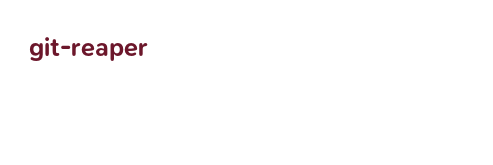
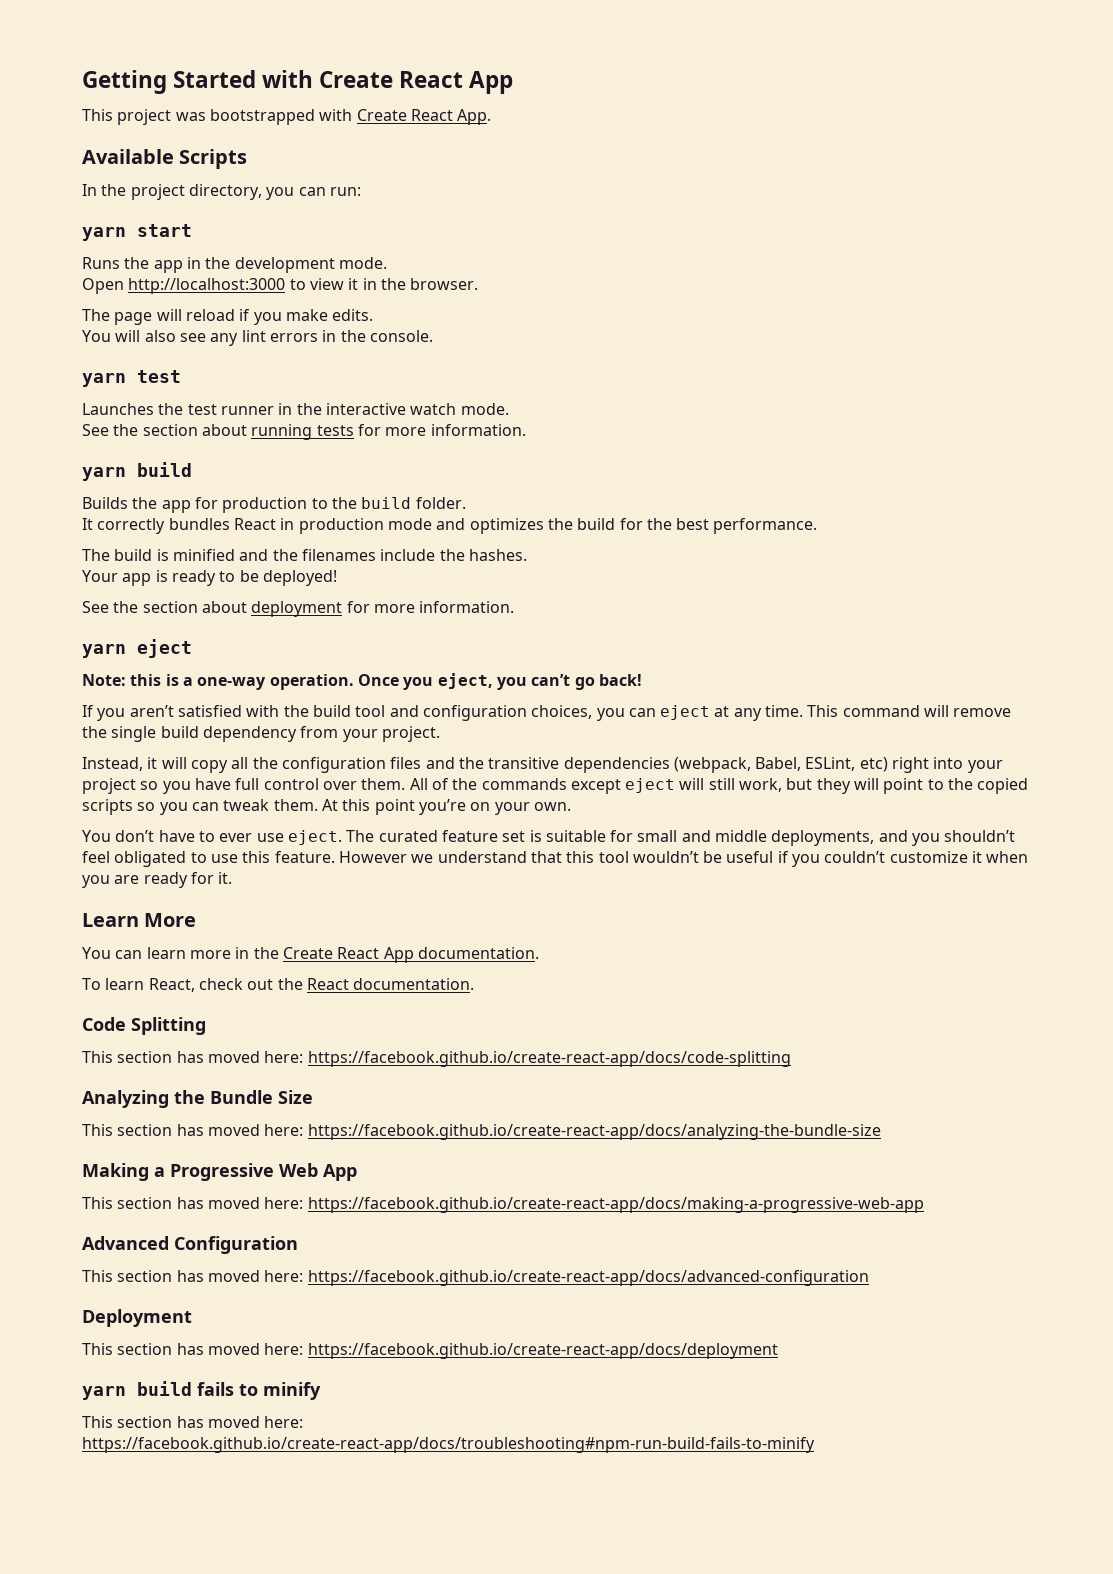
[29,37,148,61] git-reaper -> [82,70,514,94] [82,109,492,125] [82,149,248,169] [82,184,361,200] [82,224,192,241] [82,257,387,273] [82,278,479,294] [82,309,374,325] [82,330,433,346] [82,370,181,387] [82,403,509,415] [82,424,526,440] [82,462,192,481] [82,497,466,513] [82,518,818,534] [82,549,527,561] [82,570,337,586] [82,601,515,617] [82,639,192,658] [82,673,642,690] [82,705,1012,721] [82,726,440,742] [82,757,1003,773] [82,778,1029,794] [82,799,571,815] [82,830,1016,846] [82,851,1029,867] [82,872,233,888] [82,913,197,927] [82,947,539,963] [82,978,475,992] [82,1017,206,1035] [82,1051,791,1067] [82,1090,313,1108] [82,1124,881,1140] [82,1163,357,1181] [82,1197,924,1213] [82,1236,298,1254] [82,1270,869,1286] [82,1309,192,1327] [82,1343,778,1359] [82,1381,321,1400] [82,1416,304,1428] [82,1437,815,1453] Getting Started with Create React App // This project was bootstrapped with Create React App. // Available Scripts // In the project directory, you can run: // yarn start // Runs the app in the development mode. // Open http://localhost:3000 to view it in the browser. // The page will reload if you make edits. // You will also see any lint errors in the console. // yarn test // Launches the test runner in the interactive watch mode. // See the section about running tests for more information. // yarn build // Builds the app for production to the build folder. // It correctly bundles React in production mode and optimizes the build for the best performance. // The build is minified and the filenames include the hashes. // Your app is ready to be deployed! // See the section about deployment for more information. // yarn eject // Note: this is a one-way operation. Once you eject, you can’t go back! // If you aren’t satisfied with the build tool and configuration choices, you can eject at any time. This command will remove the single build dependency from your project. // Instead, it will copy all the configuration files and the transitive dependencies (webpack, Babel, ESLint, etc) right into your project so you have full control over them. All of the commands except eject will still work, but they will point to the copied scripts so you can tweak them. At this point you’re on your own. // You don’t have to ever use eject. The curated feature set is suitable for small and middle deployments, and you shouldn’t feel obligated to use this feature. However we understand that this tool wouldn’t be useful if you couldn’t customize it when you are ready for it. // Learn More // You can learn more in the Create React App documentation. // To learn React, check out the React documentation. // Code Splitting // This section has moved here: https://facebook.github.io/create-react-app/docs/code-splitting // Analyzing the Bundle Size // This section has moved here: https://facebook.github.io/create-react-app/docs/analyzing-the-bundle-size // Making a Progressive Web App // This section has moved here: https://facebook.github.io/create-react-app/docs/making-a-progressive-web-app // Advanced Configuration // This section has moved here: https://facebook.github.io/create-react-app/docs/advanced-configuration // Deployment // This section has moved here: https://facebook.github.io/create-react-app/docs/deployment // yarn build fails to minify // This section has moved here: https://facebook.github.io/create-react-app/docs/troubleshooting#npm-run-build-fails-to-minify

